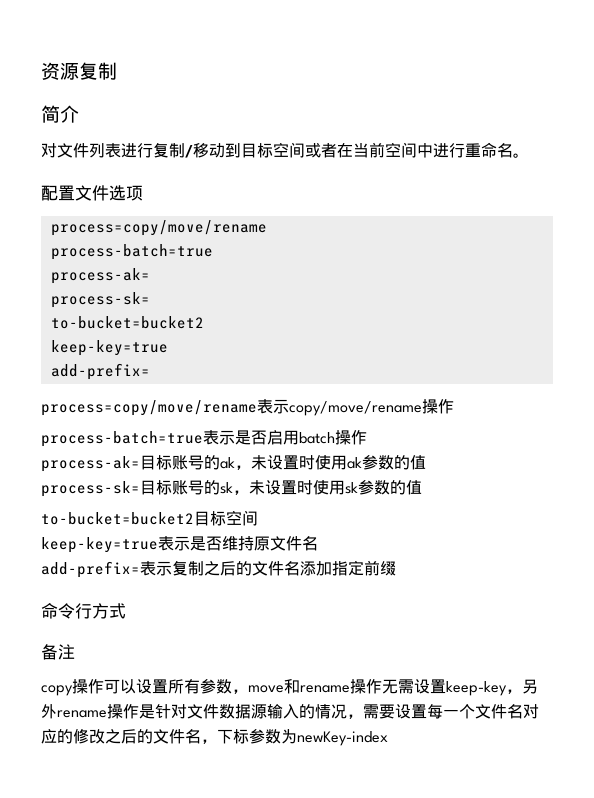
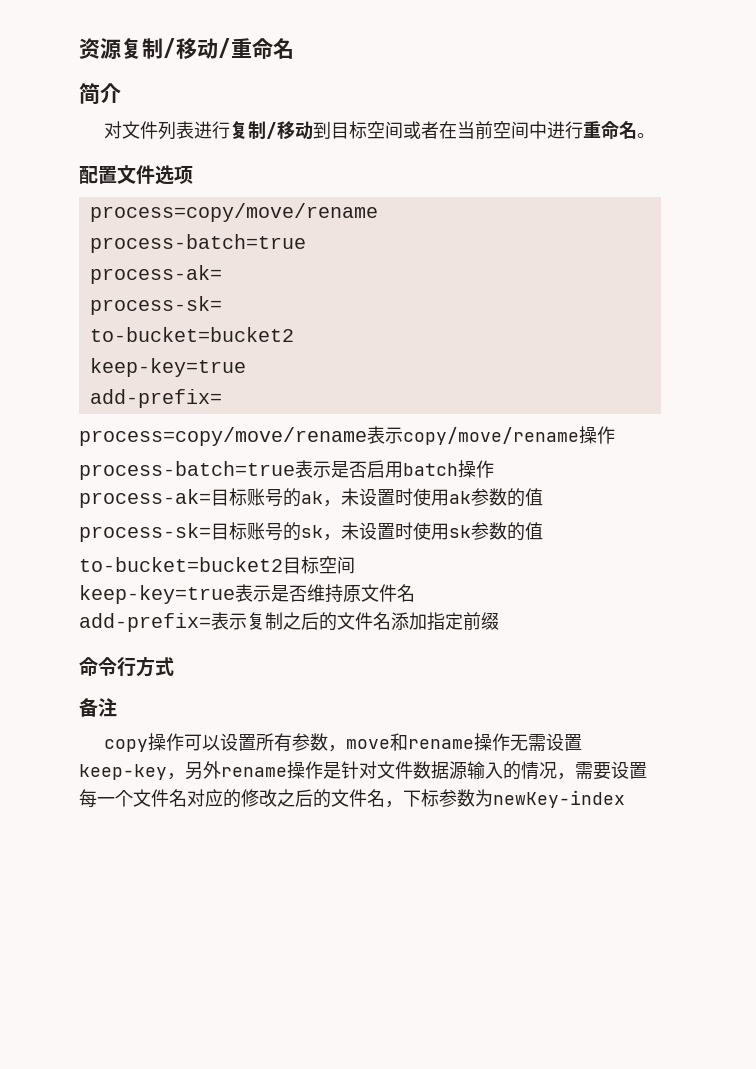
(117, 71) none -> [163,38,294,59] /移动/重命名

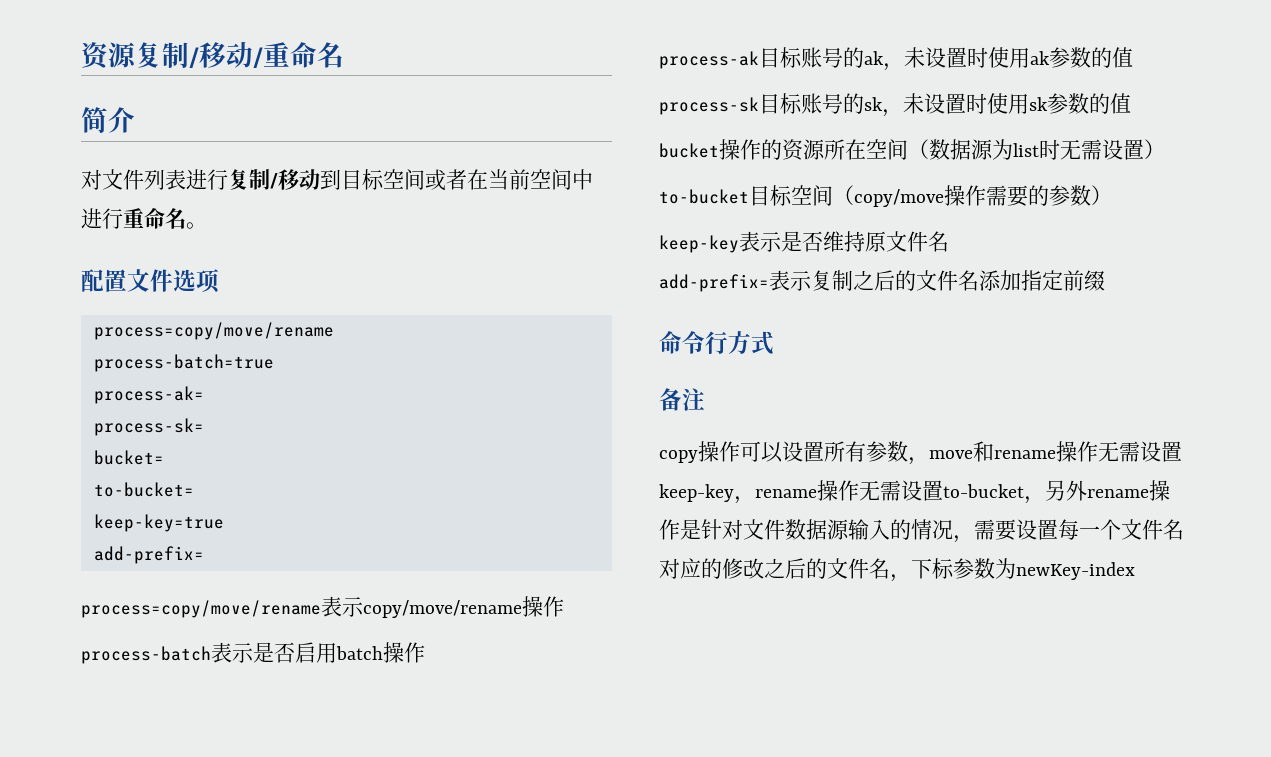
[89,327,294,342] to-bucket=bucket2 -> [93,450,164,465] [93,482,194,497] bucket= // to-bucket=
[79,461,295,480] process-batch=true -> [81,646,211,664] process-batch
[79,489,211,508] process-ak= -> [659,51,759,69] process-ak
[79,523,211,542] process-sk= -> [659,97,759,115] process-sk
[79,556,355,574] [79,585,235,604] to-bucket=bucket2目标空间 // keep-key=true -> [659,139,1165,161] [659,185,1112,207] [659,235,739,253] bucket操作的资源所在空间（数据源为list时无需设置） // to-bucket目标空间（copy/move操作需要的参数） // keep-key
(185, 776) none -> [755,480,1045,504] rename操作无需设置to-bucket，

